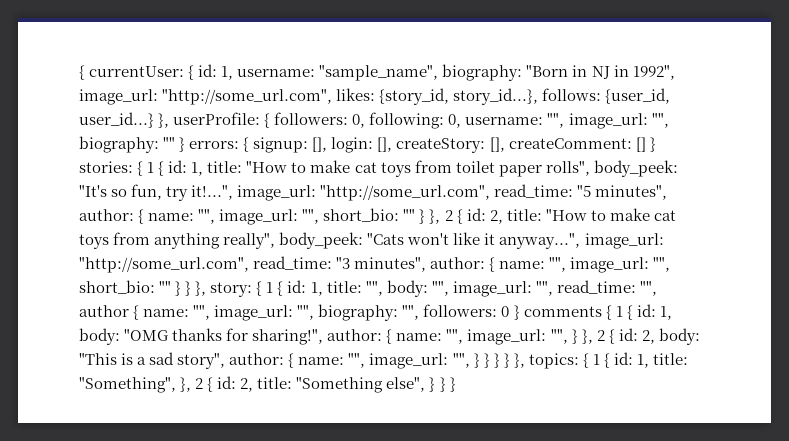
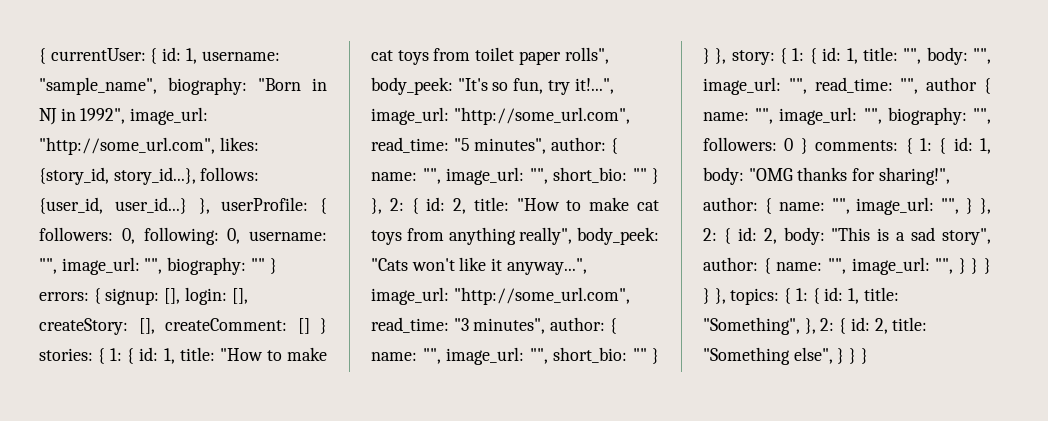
[147,162,155,173] 1 -> [110,348,123,361] 1:
[444,210,453,221] 2 -> [389,198,404,211] 2:
[266,282,274,293] 1 -> [792,48,805,61] 1:
[523,305,623,320] comments { 1 -> [815,138,932,154] comments: { 1:
[596,330,605,341] 2 -> [703,228,717,241] 2:
[592,354,600,365] 1 -> [795,288,808,301] 1:
[195,378,204,389] 2 -> [820,318,835,331] 2:

